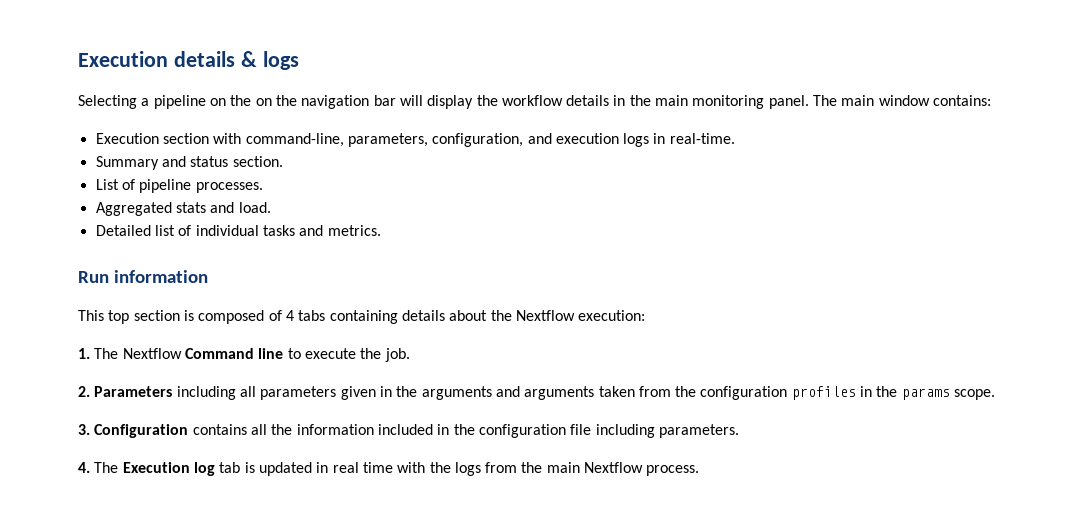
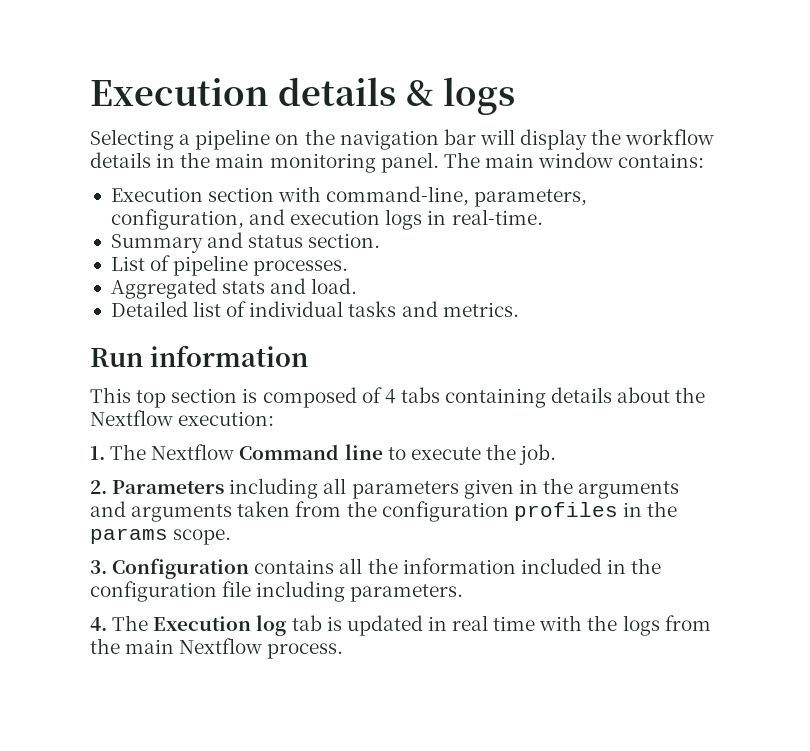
[255,95,297,106] on the -> (335, 137) none

